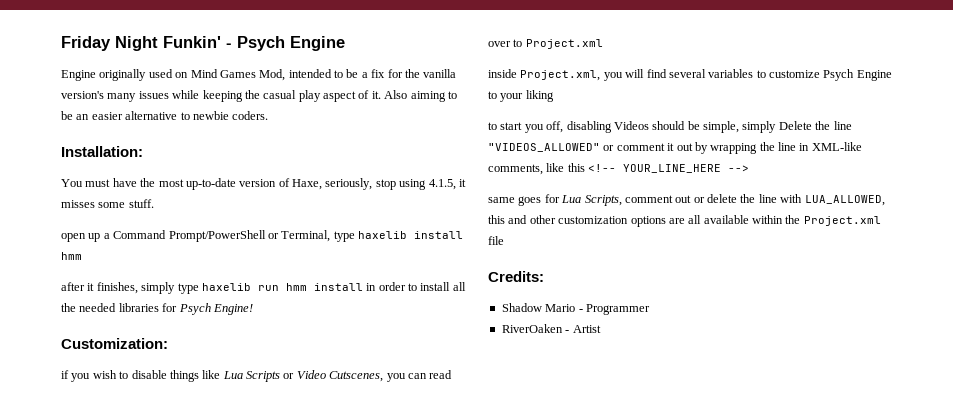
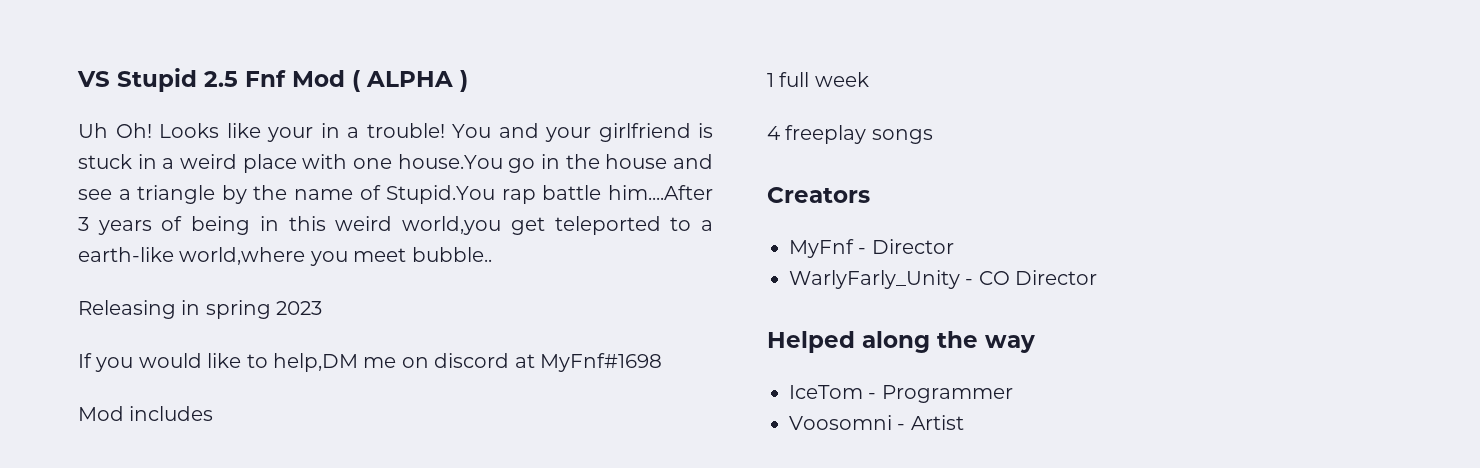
[61,36,345,51] [61,69,457,81] [61,90,457,102] [61,111,269,120] [61,146,143,157] [61,178,466,190] [61,199,154,208] [61,230,463,242] [61,252,82,260] [61,282,466,294] [61,303,253,315] [61,338,168,349] [61,370,453,382] [488,39,603,49] [488,69,892,81] [488,90,554,102] [488,121,852,133] [488,142,862,154] [488,163,750,175] [488,194,885,206] [488,215,881,227] [488,236,504,245] [488,271,544,282] [501,303,576,312] Friday Night Funkin' - Psych Engine // Engine originally used on Mind Games Mod, intended to be a fix for the vanilla version's many issues while keeping the casual play aspect of it. Also aiming to be an easier alternative to newbie coders. // Installation: // You must have the most up-to-date version of Haxe, seriously, stop using 4.1.5, it misses some stuff. // open up a Command Prompt/PowerShell or Terminal, type haxelib install hmm // after it finishes, simply type haxelib run hmm install in order to install all the needed libraries for Psych Engine! // Customization: // if you wish to disable things like Lua Scripts or Video Cutscenes, you can read over to Project.xml // inside Project.xml, you will find several variables to customize Psych Engine to your liking // to start you off, disabling Videos should be simple, simply Delete the line "VIDEOS_ALLOWED" or comment it out by wrapping the line in XML-like comments, like this <!-- YOUR_LINE_HERE --> // same goes for Lua Scripts, comment out or delete the line with LUA_ALLOWED, this and other customization options are all available within the Project.xml file // Credits: // Shadow Mario -> [77,68,468,92] [78,123,713,142] [78,154,713,173] [78,185,714,204] [78,216,714,235] [78,247,492,266] [78,300,323,319] [78,353,662,372] [78,406,214,421] [767,72,869,87] [767,125,933,144] [767,187,870,203] [789,239,954,258] [789,270,1098,289] [767,331,1035,353] [789,385,863,399] VS Stupid 2.5 Fnf Mod ( ALPHA ) // Uh Oh! Looks like your in a trouble! You and your girlfriend is stuck in a weird place with one house.You go in the house and see a triangle by the name of Stupid.You rap battle him....After 3 years of being in this weird world,you get teleported to a earth-like world,where you meet bubble.. // Releasing in spring 2023 // If you would like to help,DM me on discord at MyFnf#1698 // Mod includes // 1 full week // 4 freeplay songs // Creators // MyFnf - Director // WarlyFarly_Unity - CO Director // Helped along the way // IceTom
[501,324,563,333] RiverOaken -> [789,415,892,430] Voosomni

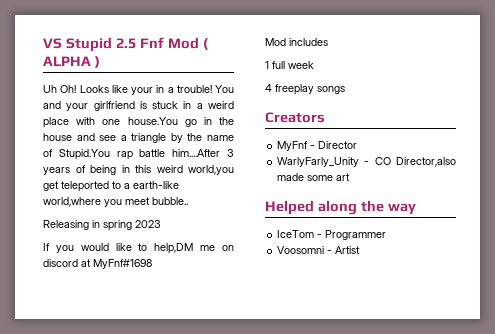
[1015,270,1098,285] Director -> [396,157,456,167] [277,173,351,181] Director,also made some art

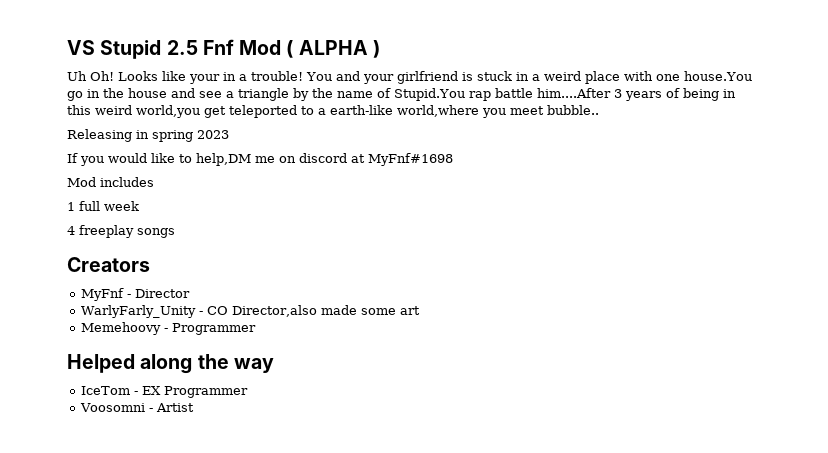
(351, 177) none -> [80,322,256,335] // Memehoovy - Programmer
(323, 236) none -> [141,386,161,395] EX

